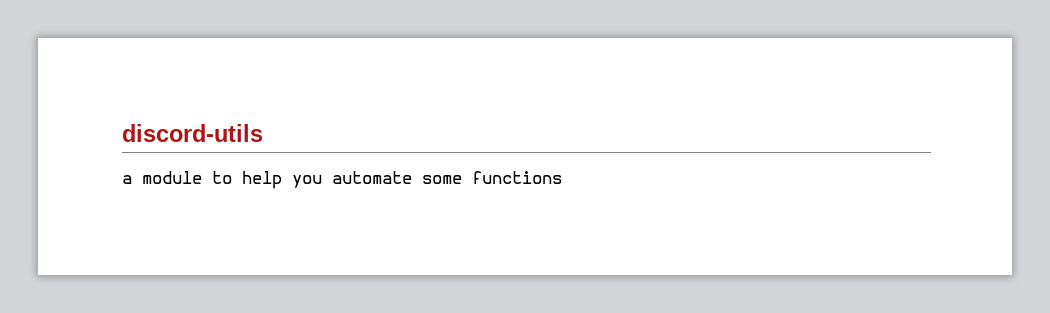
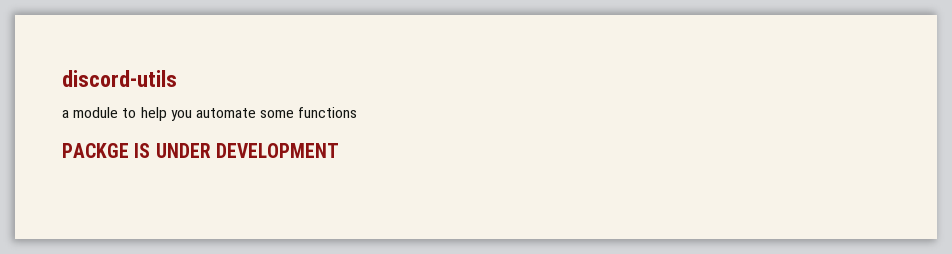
(562, 177) none -> [62,143,339,158] // PACKGE IS UNDER DEVELOPMENT

